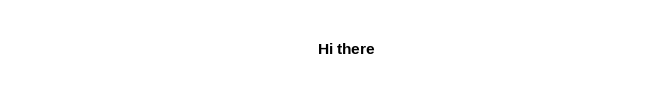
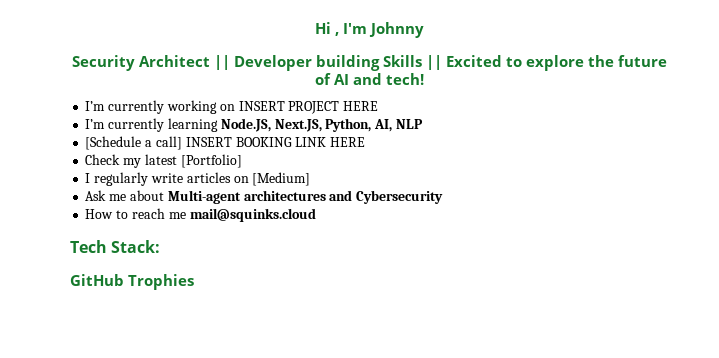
[337,43,376,54] there -> [334,22,425,38] [71,55,668,71] [314,73,425,85] [85,100,379,114] [85,118,423,132] [85,136,366,150] [85,154,242,168] [85,172,311,186] [85,190,444,204] [85,208,316,222] [70,240,161,253] [70,274,195,290] , I'm Johnny // Security Architect || Developer building Skills || Excited to explore the future of AI and tech! // I’m currently working on INSERT PROJECT HERE // I’m currently learning Node.JS, Next.JS, Python, AI, NLP // [Schedule a call] INSERT BOOKING LINK HERE // Check my latest [Portfolio] // I regularly write articles on [Medium] // Ask me about Multi-agent architectures and Cybersecurity // How to reach me mail@squinks.cloud // Tech Stack: // GitHub Trophies

